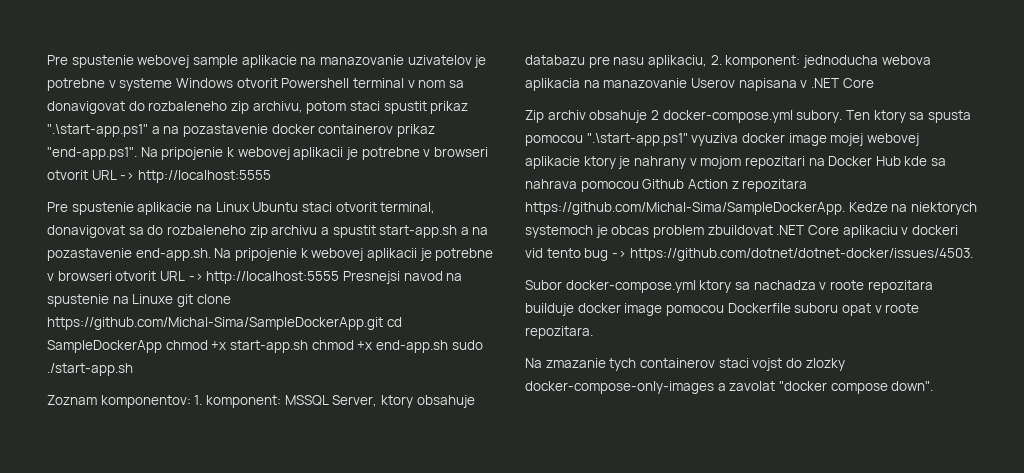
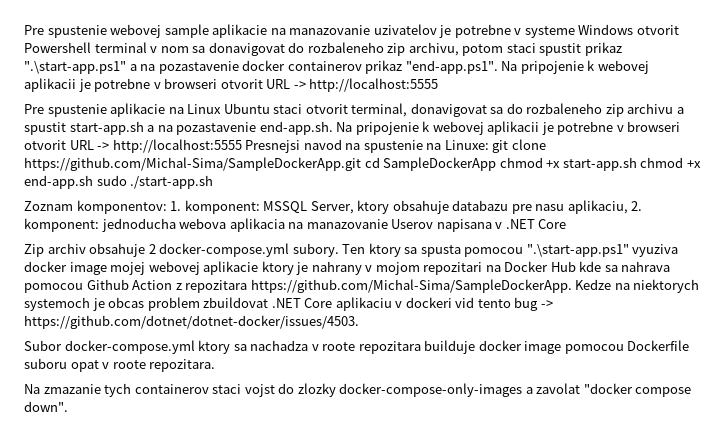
[132,294,174,304] Linuxe -> [444,140,489,150] Linuxe:

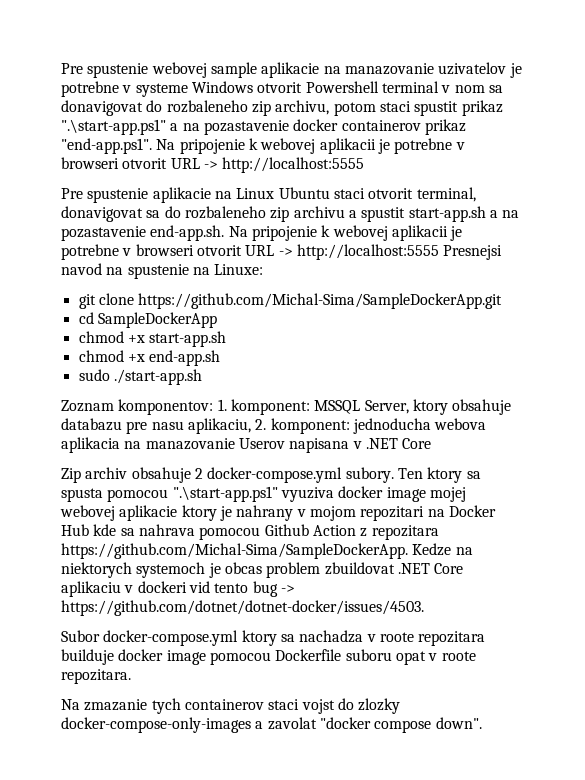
(489, 145) none -> (264, 269) //
(361, 164) none -> (503, 301) //
(497, 164) none -> (217, 320) //
(637, 164) none -> (227, 339) //
(93, 182) none -> (221, 358) //

